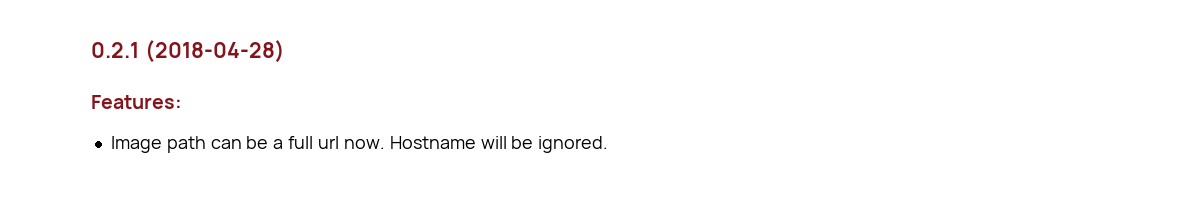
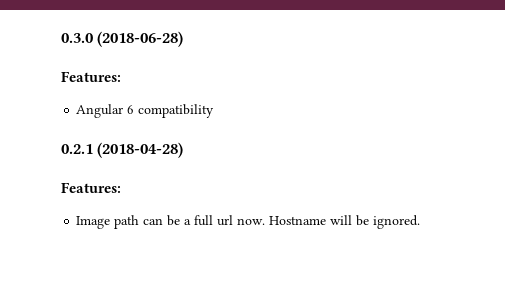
(91, 50) none -> [61,31,184,47] [61,71,121,82] [76,104,215,118] 0.3.0 (2018-06-28) // Features: // Angular 6 compatibility //

